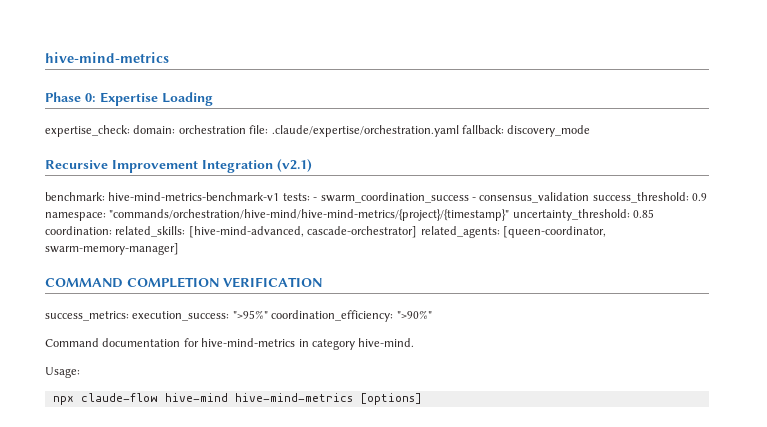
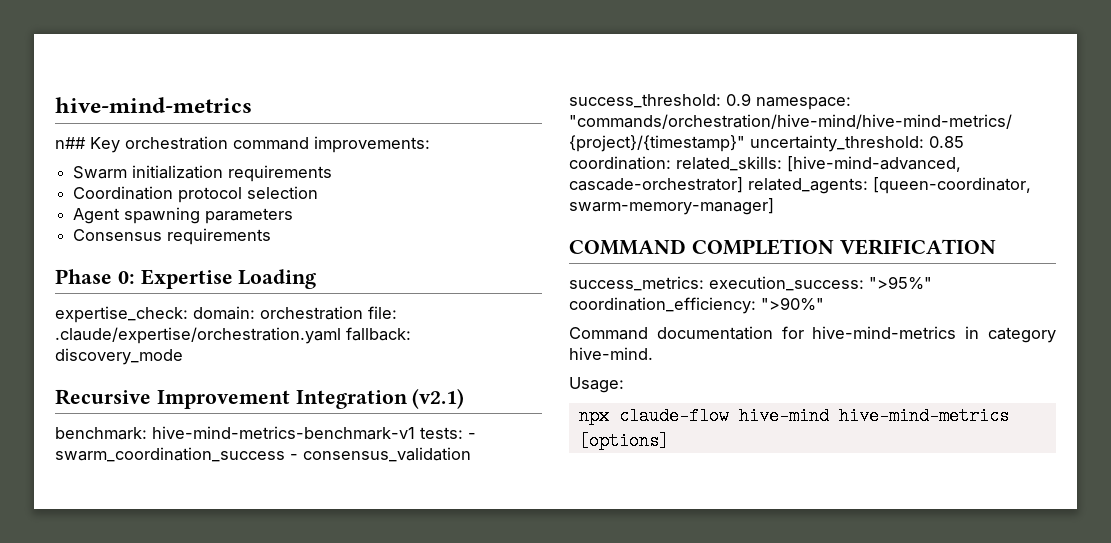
[45,52,169,63] hive-mind-metrics -> [55,97,252,113] [55,136,430,153] [73,165,333,182] [73,186,319,203] [73,207,294,224] [73,228,272,245] hive-mind-metrics // n## Key orchestration command improvements: // Swarm initialization requirements // Coordination protocol selection // Agent spawning parameters // Consensus requirements

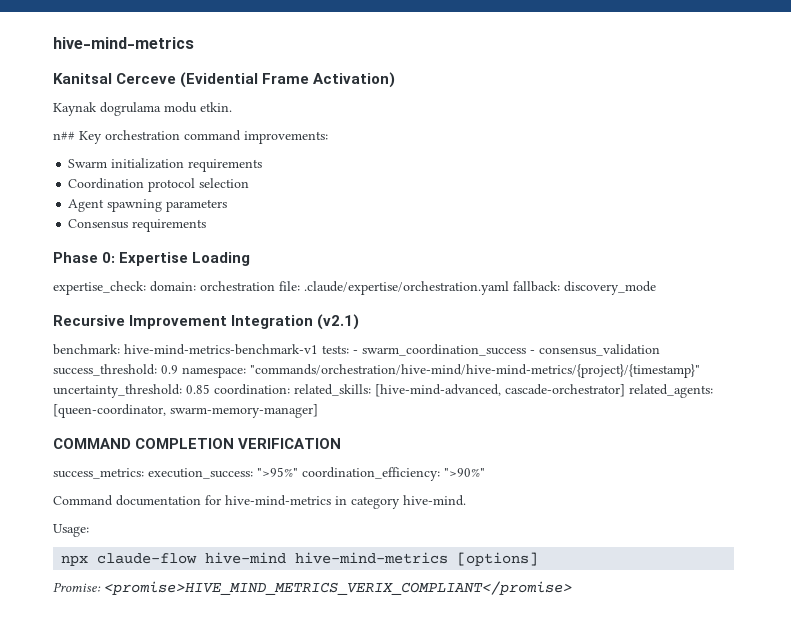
[55,97,252,113] hive-mind-metrics -> [53,37,194,49] [53,72,396,88] [53,102,232,116] hive-mind-metrics // Kanitsal Cerceve (Evidential Frame Activation) // Kaynak dogrulama modu etkin.
(669, 441) none -> [53,581,572,595] // Promise: <promise>HIVE_MIND_METRICS_VERIX_COMPLIANT</promise>

